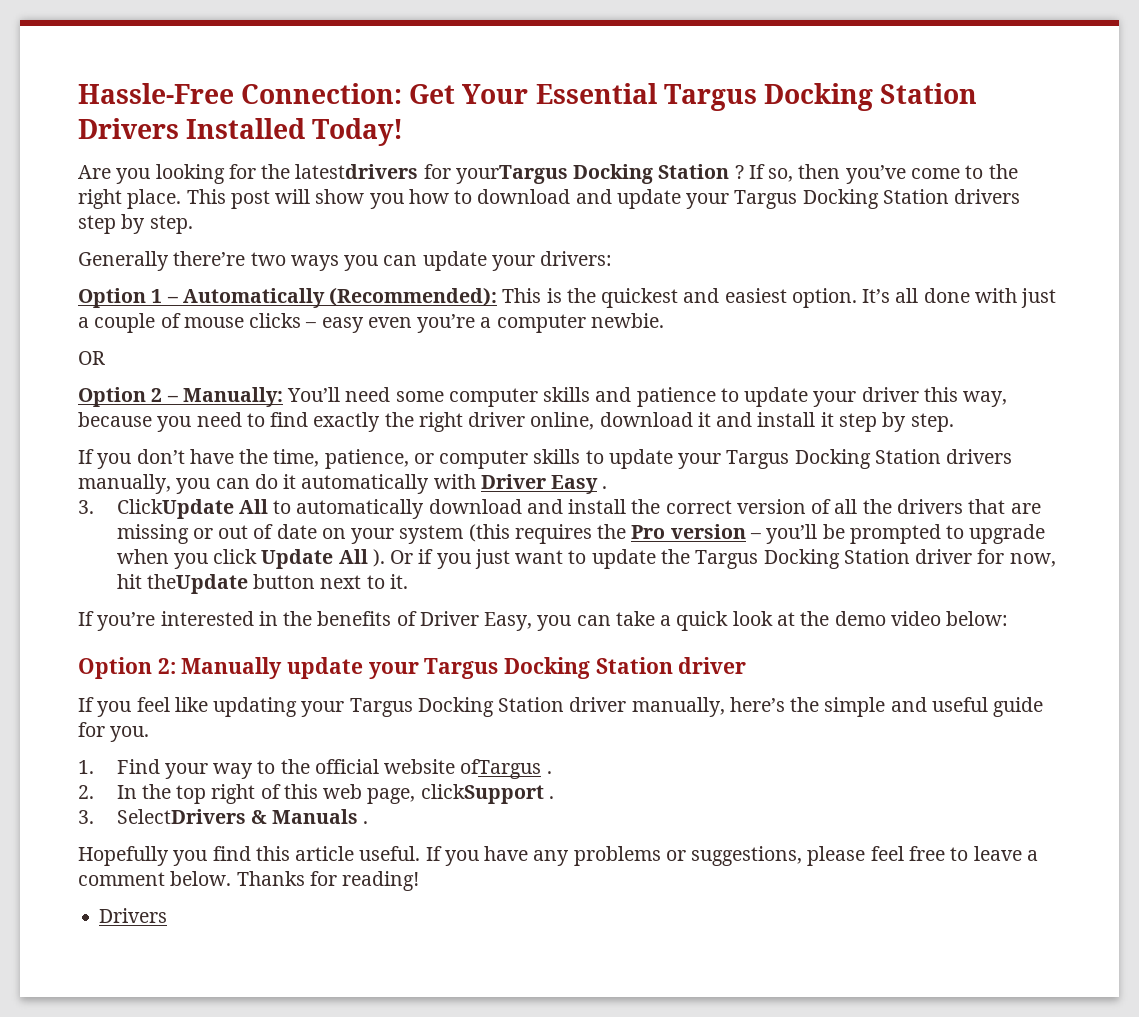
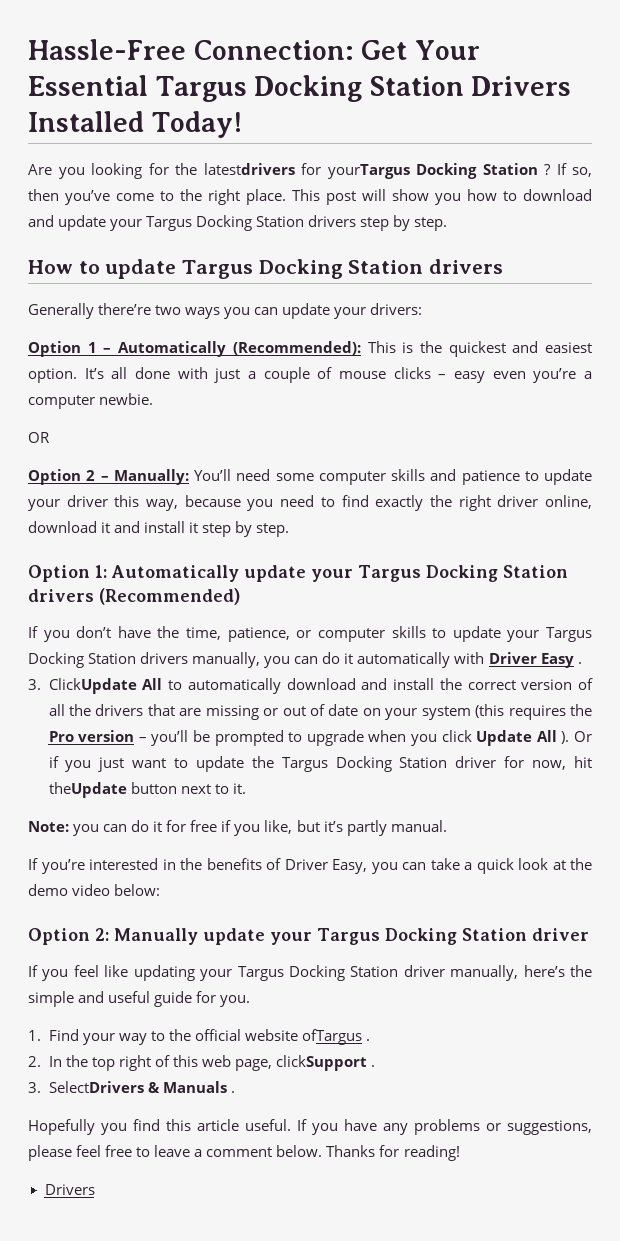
(193, 224) none -> [28,259,504,279] // How to update Targus Docking Station drivers
(954, 422) none -> [28,565,568,582] [28,588,240,605] // Option 1: Automatically update your Targus Docking Station drivers (Recommended)
(408, 581) none -> [28,820,447,836] // Note: you can do it for free if you like, but it’s partly manual.

